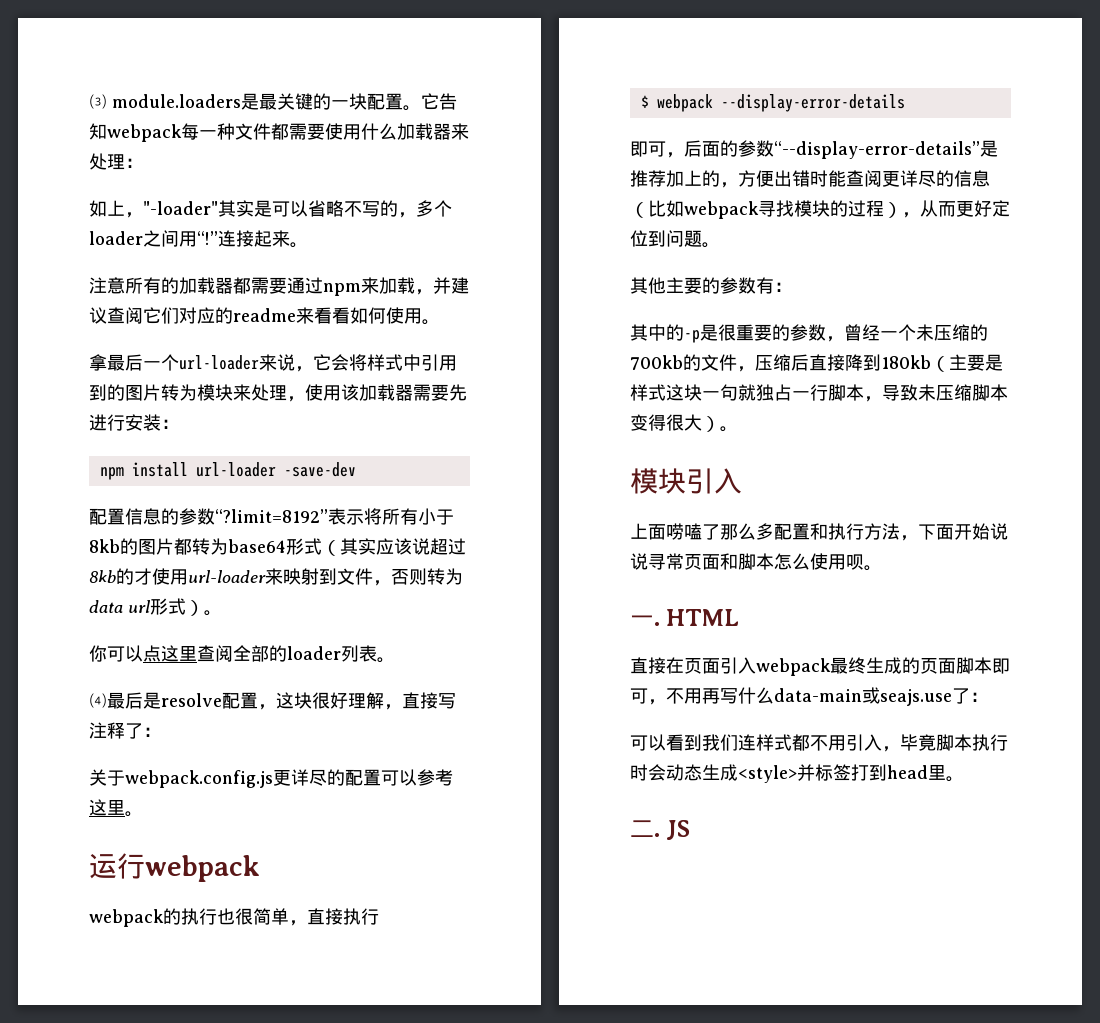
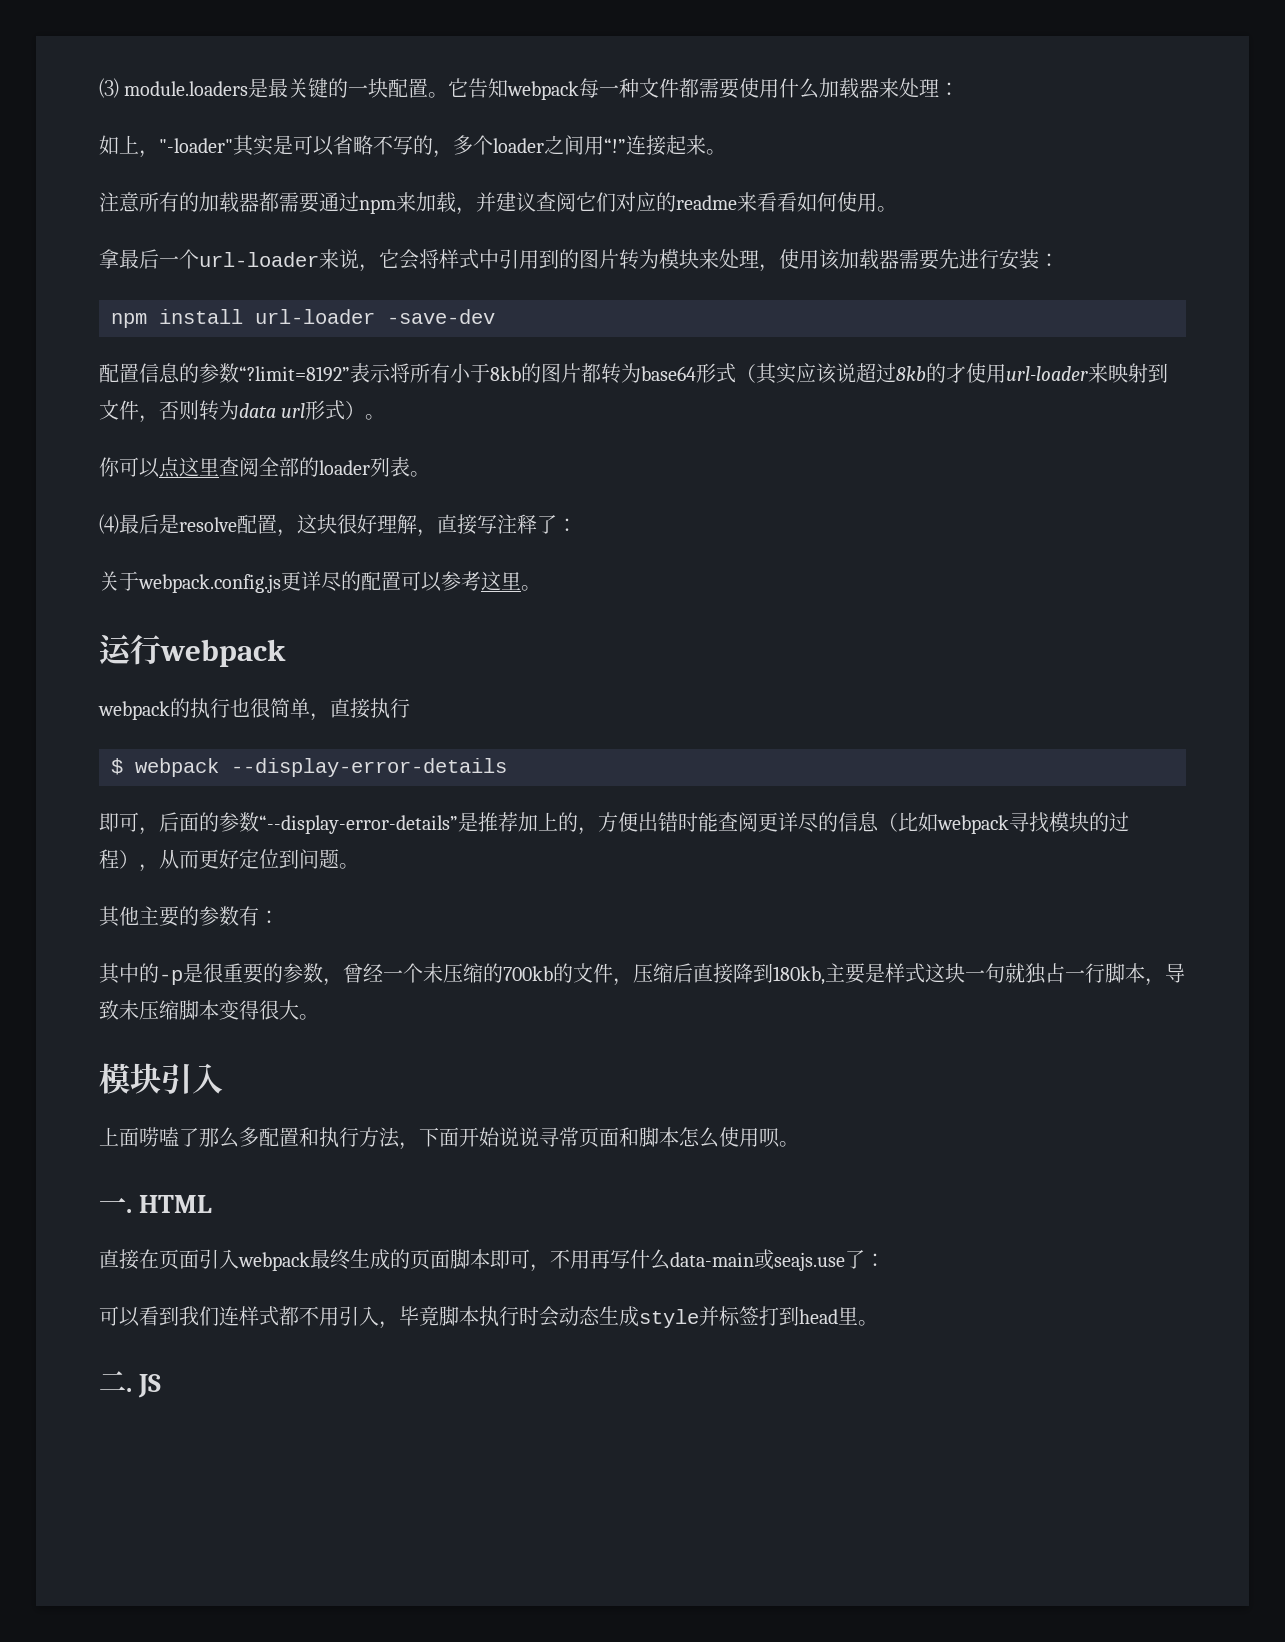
[881,355,949,372] 180kb（ -> [773,966,825,985] 180kb,
[702,416,720,432] ） -> (299, 1010) none
[738,765,797,783] <style> -> [639,1309,699,1328] style

